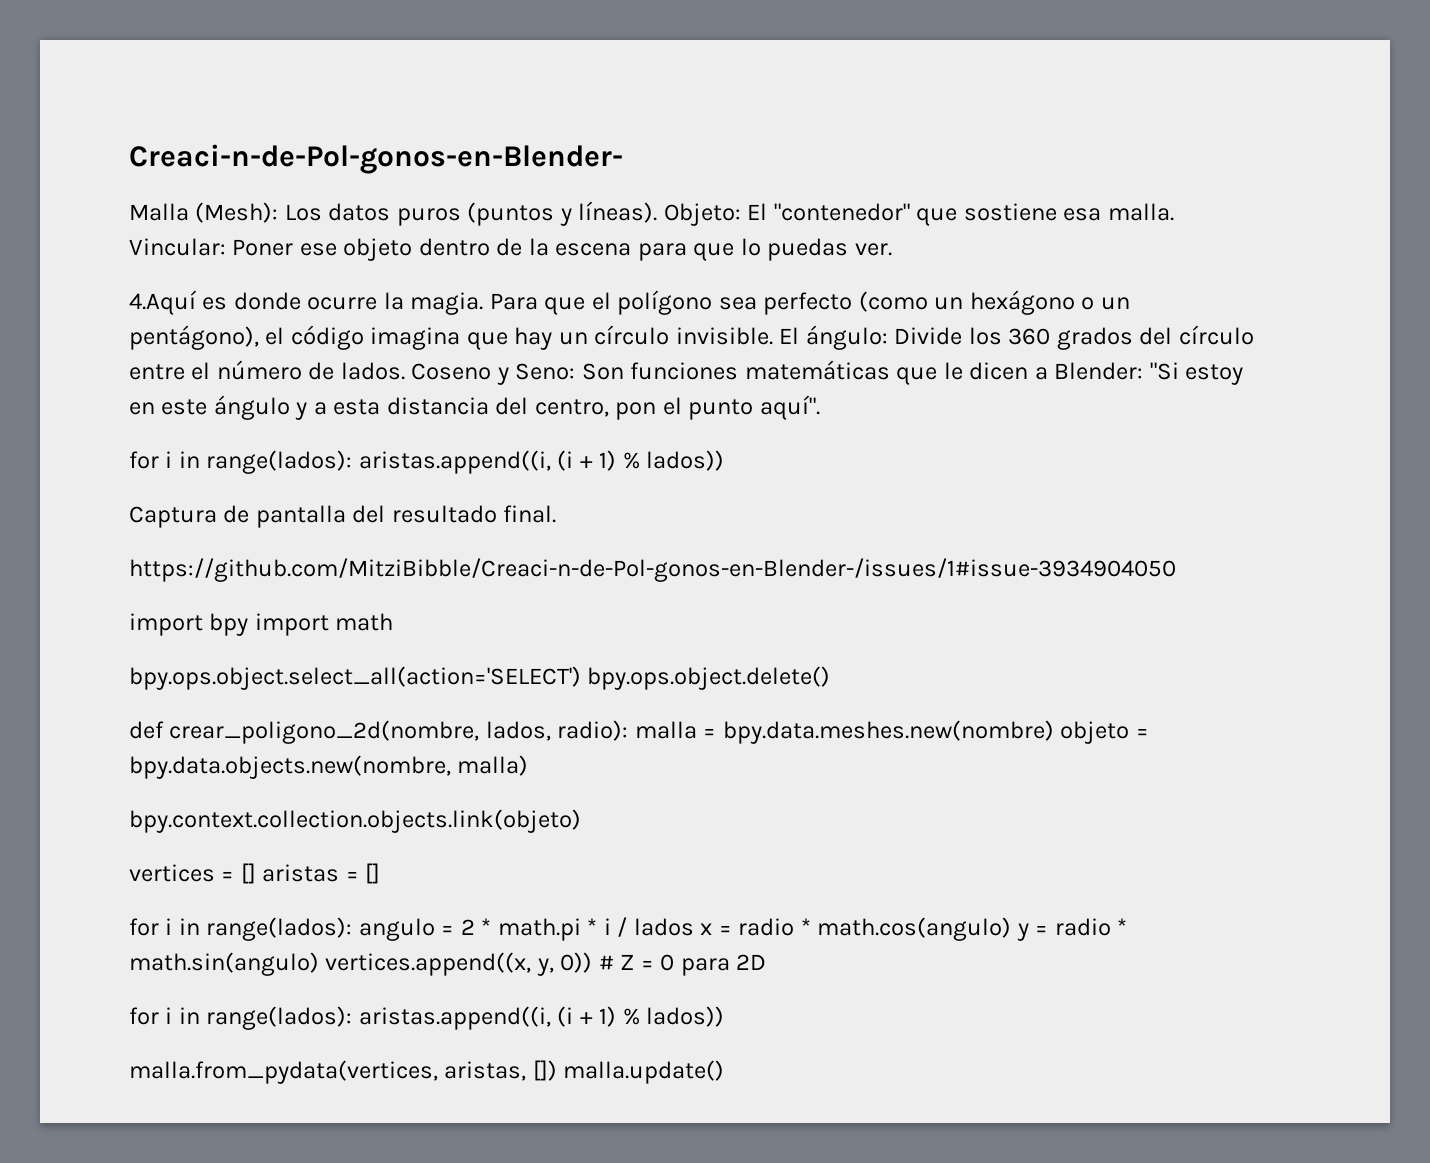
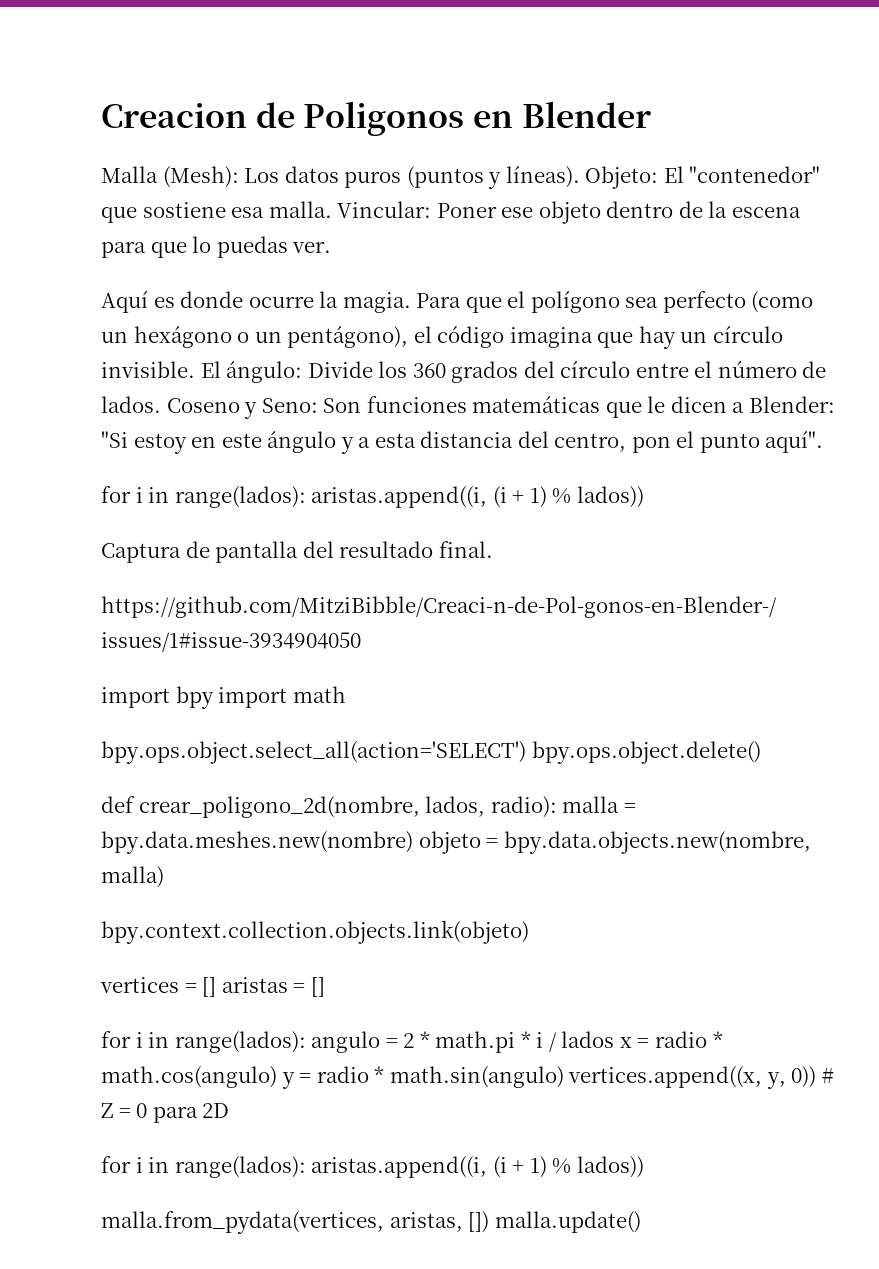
[129,144,623,174] Creaci-n-de-Pol-gonos-en-Blender- -> [101,101,651,136] Creacion de Poligonos en Blender
[129,290,197,315] 4.Aquí -> [101,291,148,313] Aquí

